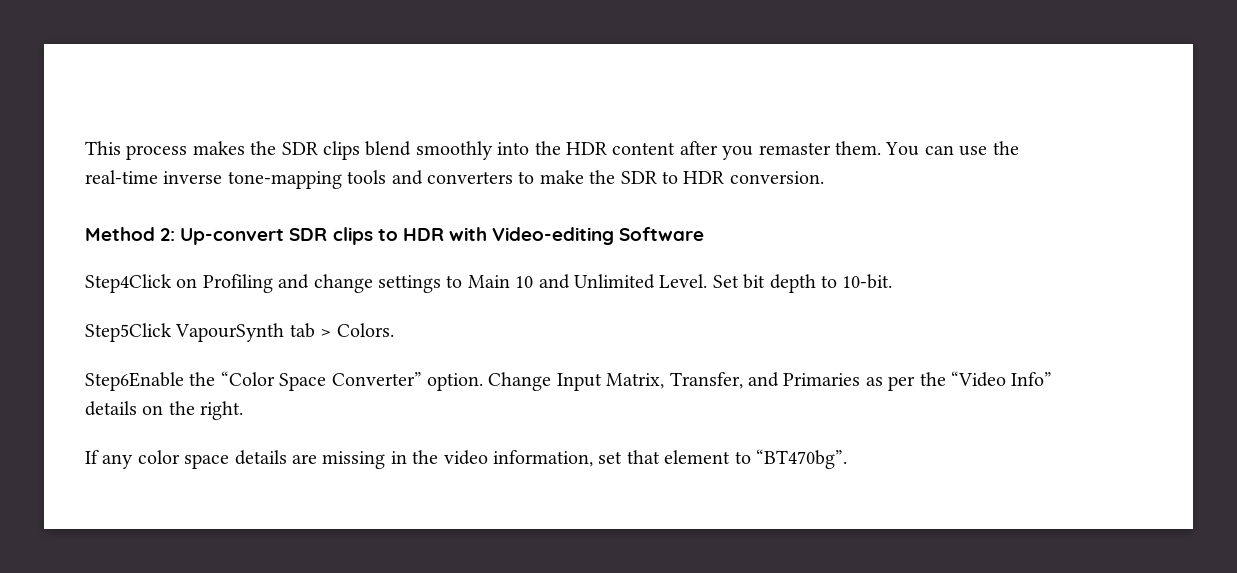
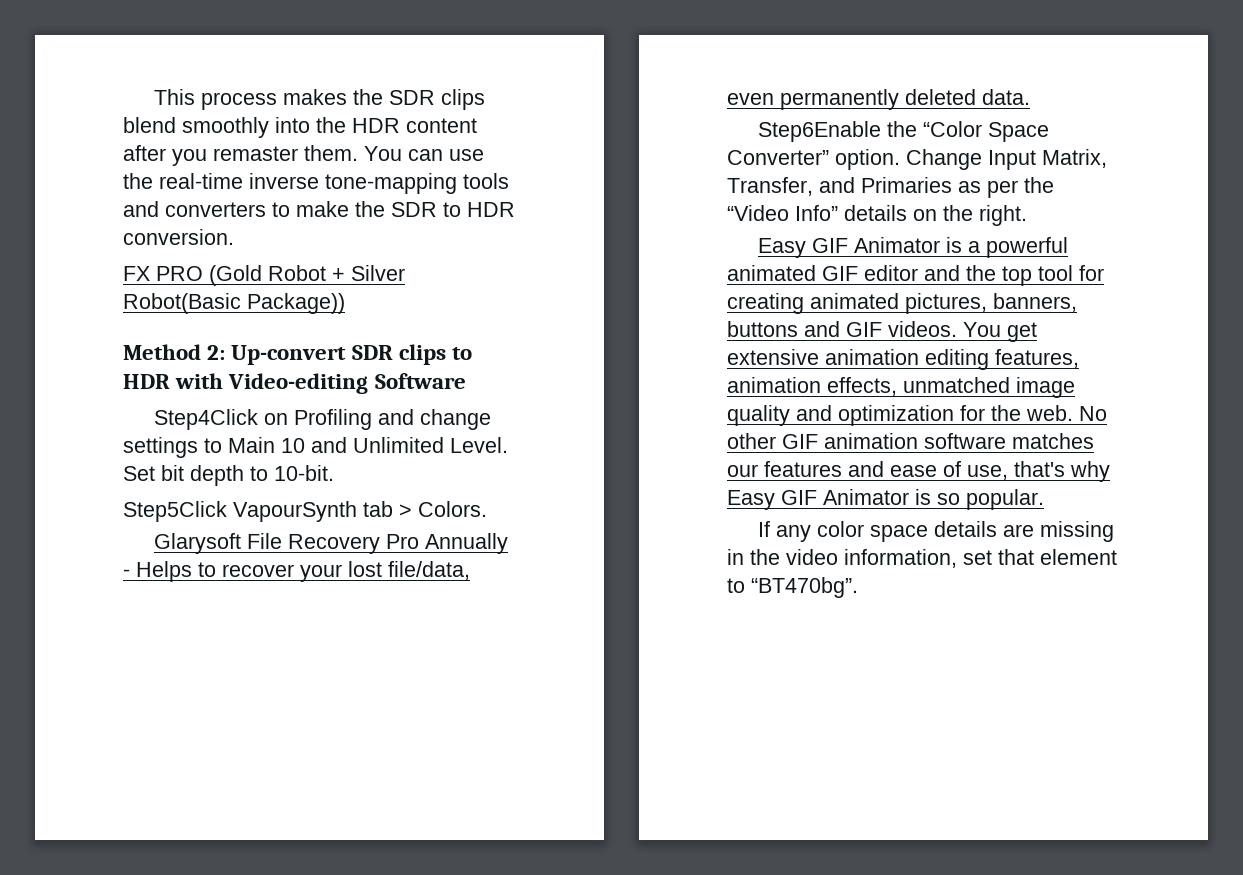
(824, 177) none -> [123,265,405,286] [123,293,345,314] // FX PRO (Gold Robot + Silver Robot(Basic Package))
(394, 330) none -> [153,533,508,554] [123,561,470,582] [727,89,1030,110] // Glarysoft File Recovery Pro Annually - Helps to recover your lost file/data, even permanently deleted data.
(244, 410) none -> [757,237,1068,258] [727,265,1104,286] [727,293,1077,314] [727,321,1037,342] [727,349,1079,370] [727,377,1075,398] [727,405,1107,426] [727,433,1094,449] [727,461,1110,482] [727,489,1044,510] // Easy GIF Animator is a powerful animated GIF editor and the top tool for creating animated pictures, banners, buttons and GIF videos. You get extensive animation editing features, animation effects, unmatched image quality and optimization for the web. No other GIF animation software matches our features and ease of use, that's why Easy GIF Animator is so popular.

